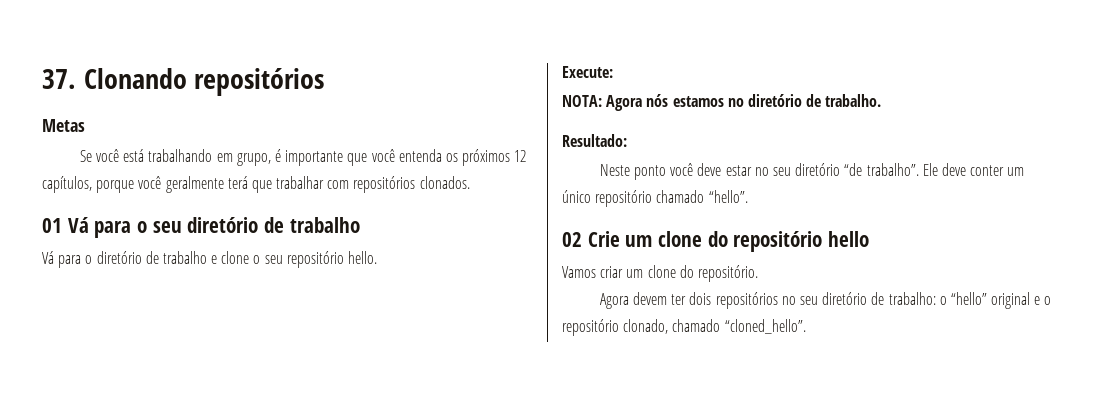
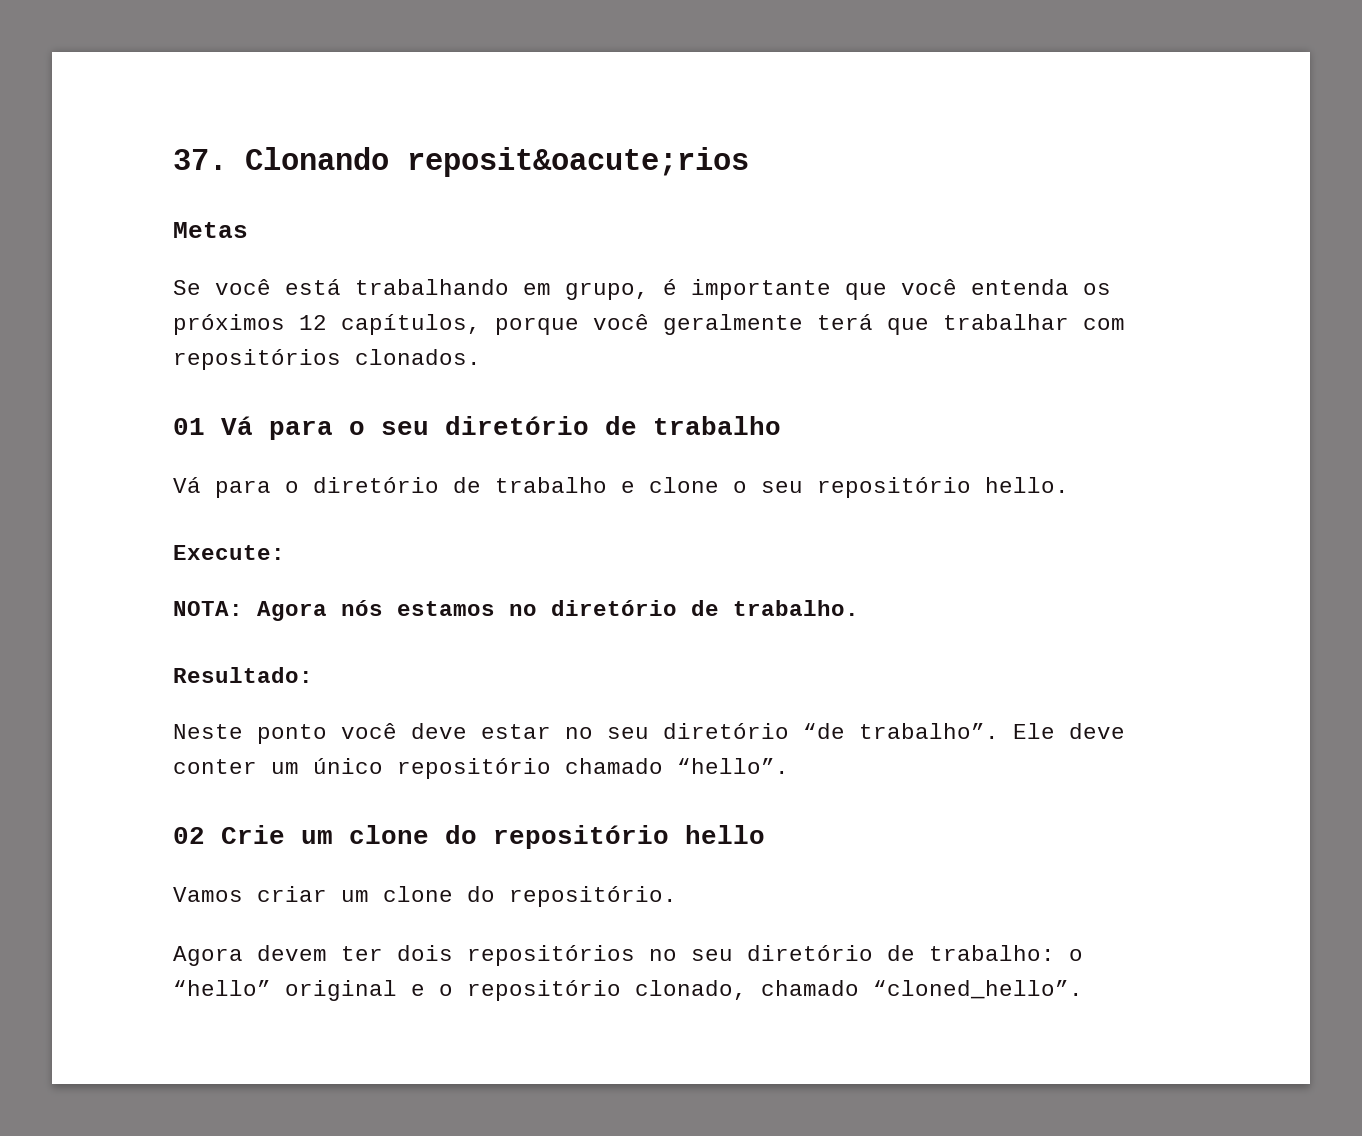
[194,68,325,96] repositórios -> [407,147,749,177] reposit&oacute;rios

